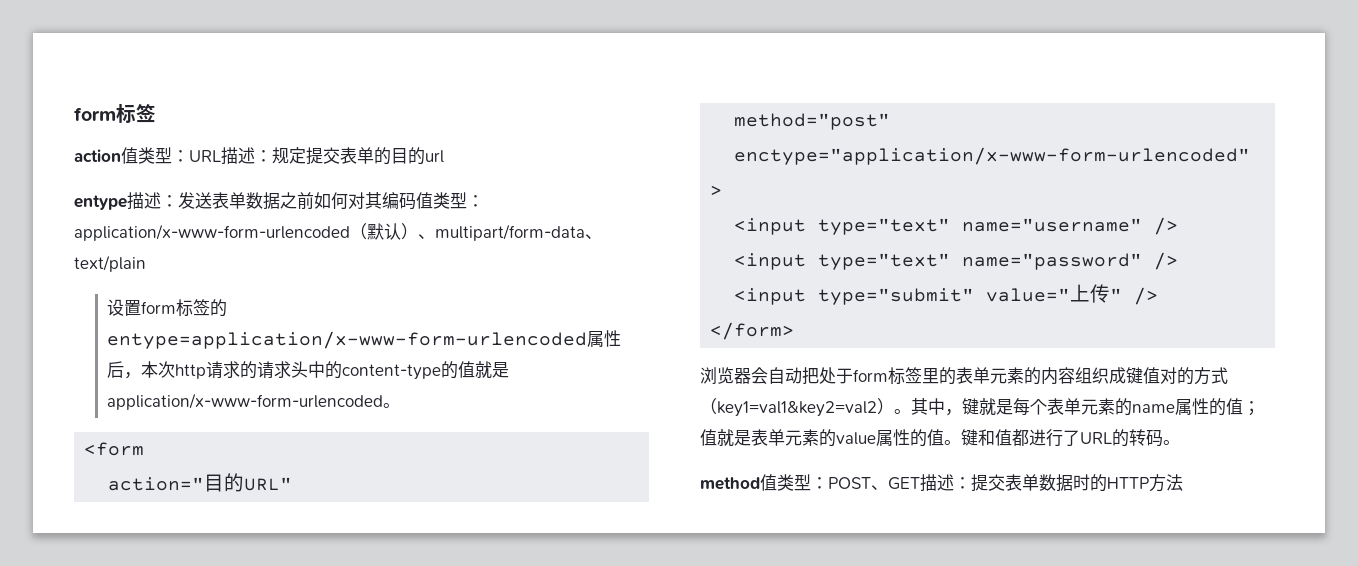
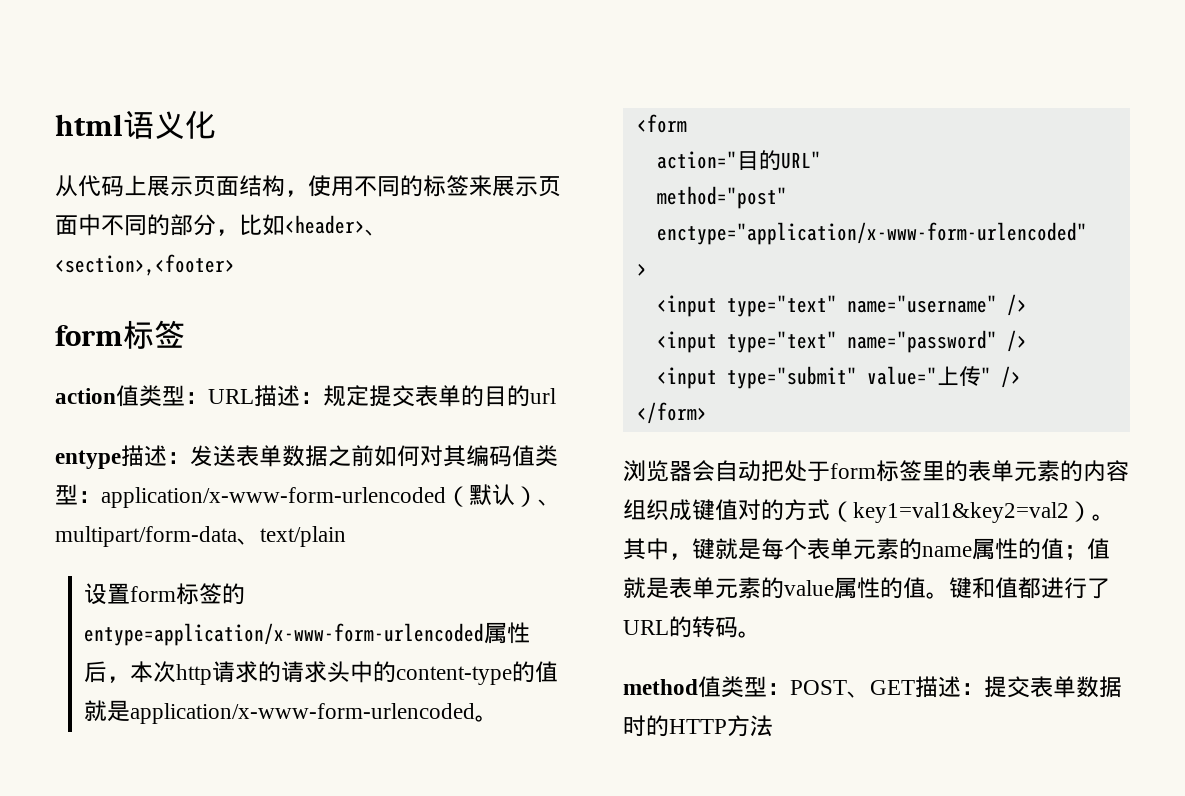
(74, 114) none -> [55,110,216,139] [55,175,561,197] [55,214,387,236] [55,254,235,276] html语义化 // 从代码上展示页面结构，使用不同的标签来展示页面中不同的部分，比如<header>、<section>,<footer> //

